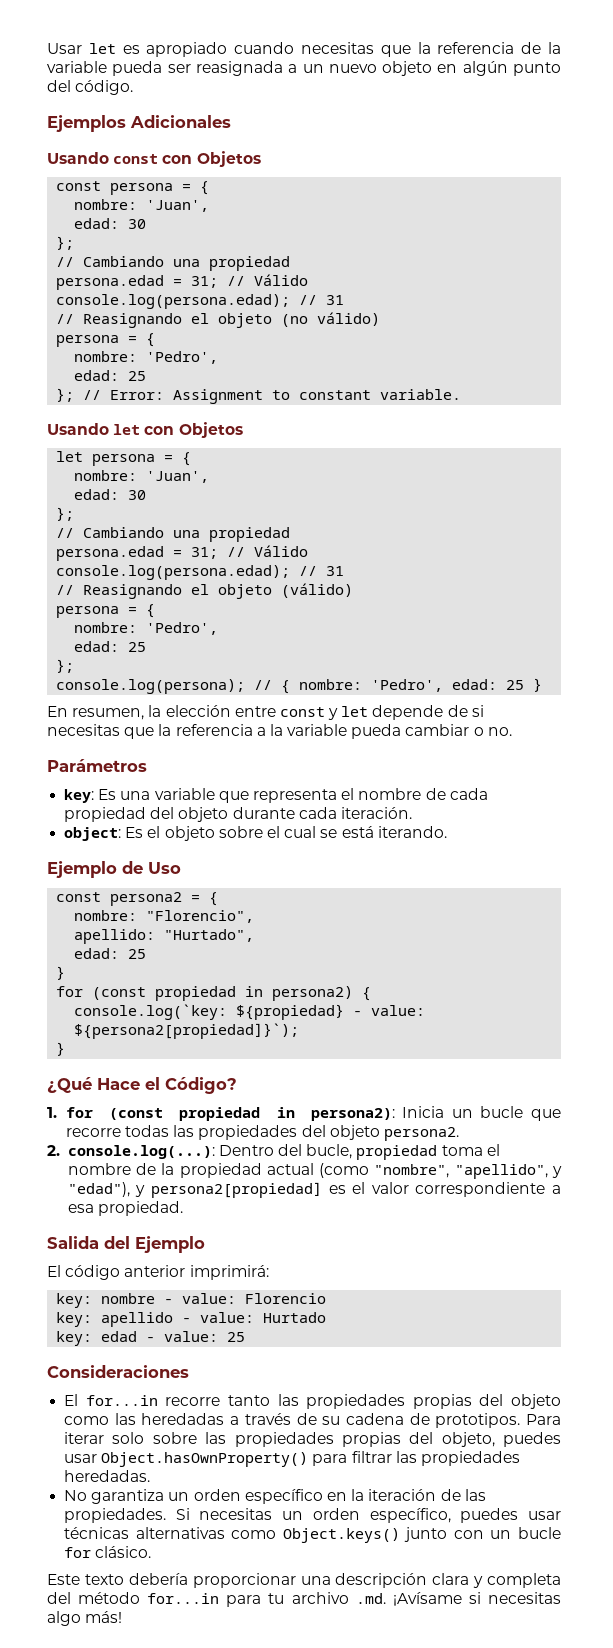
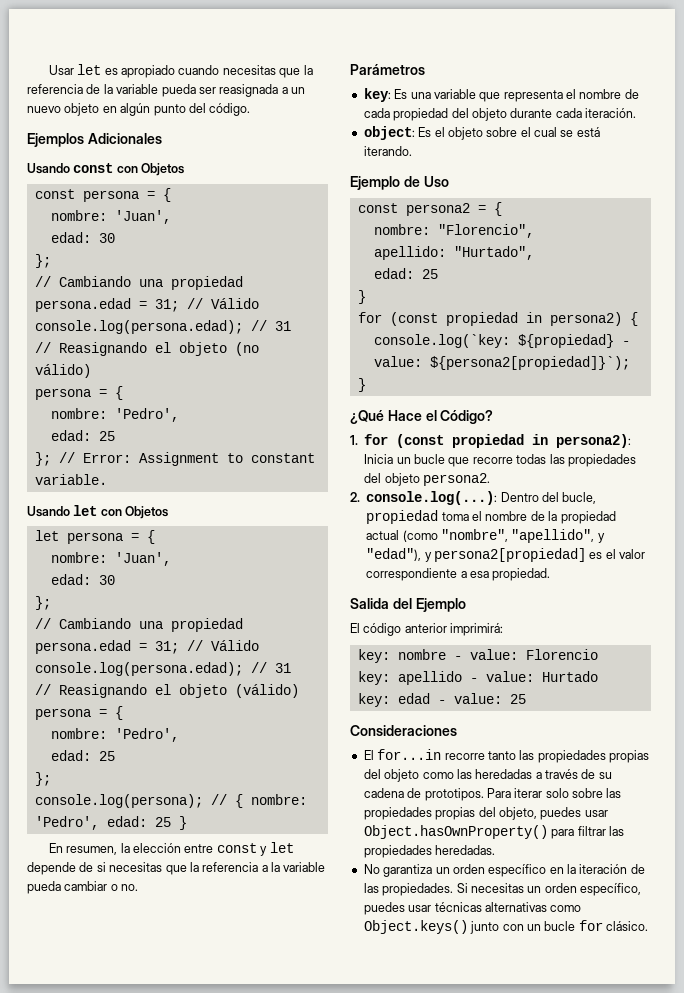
[47,1573,561,1588] [47,1592,561,1607] [47,1611,123,1626] // Este texto debería proporcionar una descripción clara y completa del método for...in para tu archivo .md. ¡Avísame si necesitas algo más! -> (648, 926) none

